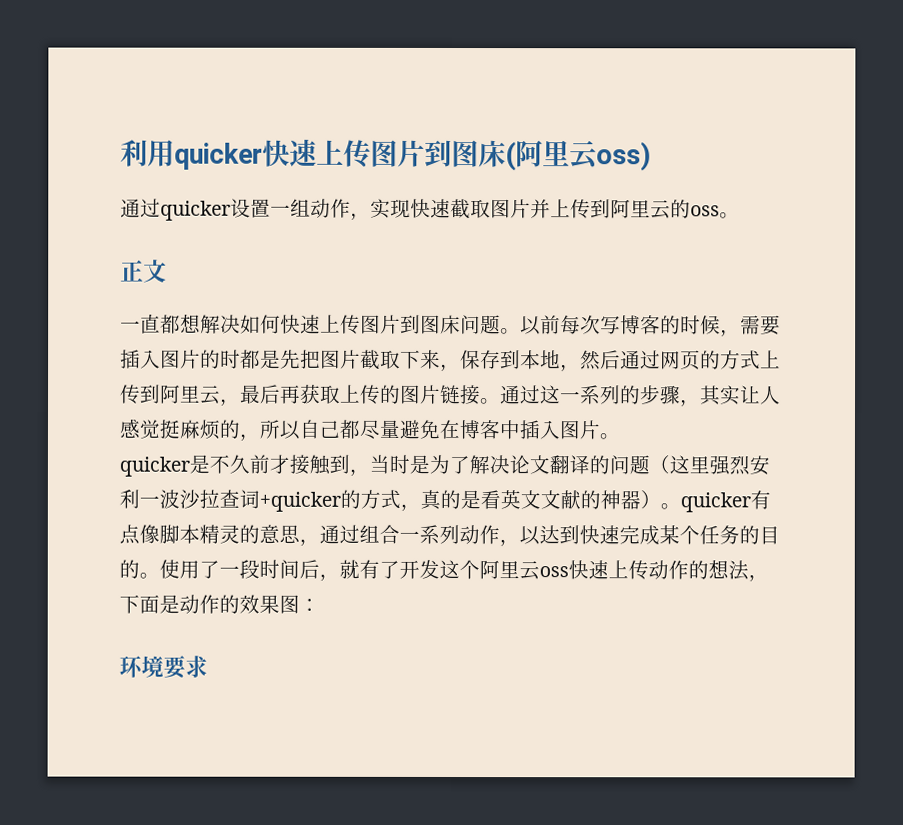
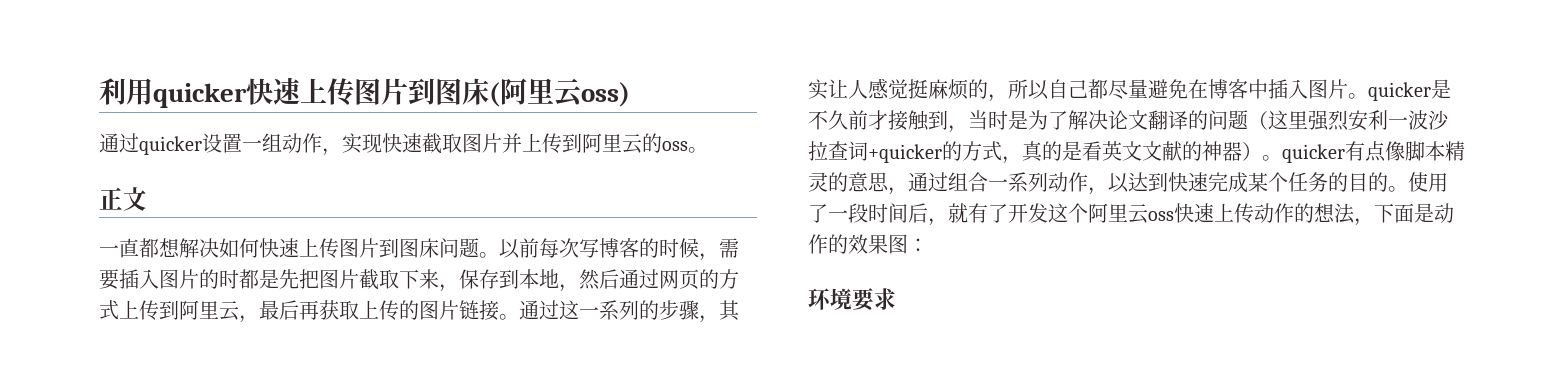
(620, 436) // -> (1368, 96) none

